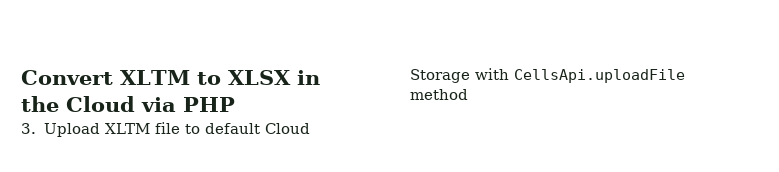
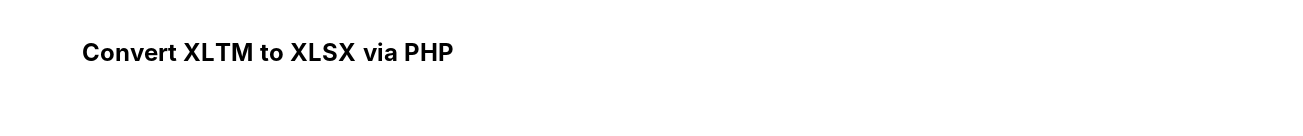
[296,70,320,85] [21,96,135,112] in the Cloud -> (357, 52) none
[21,122,311,137] [409,68,685,83] [409,89,468,100] // 3. Upload XLTM file to default Cloud Storage with CellsApi.uploadFile method -> (455, 52) none

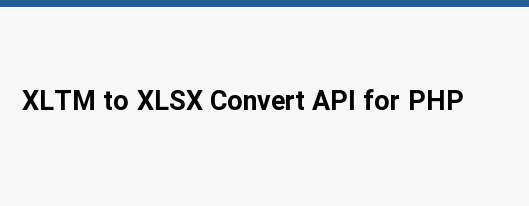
[82,43,177,61] Convert -> (22, 100) none
[362,42,398,61] via -> [209,89,401,110] Convert API for

